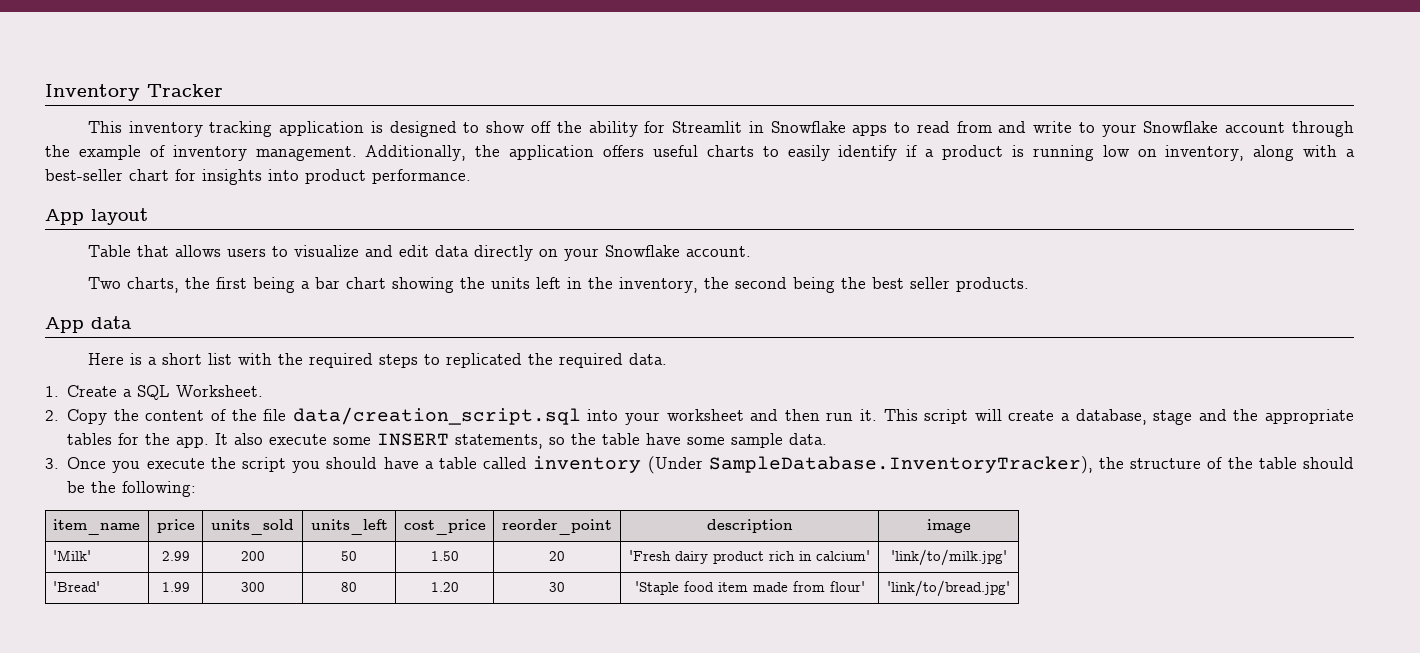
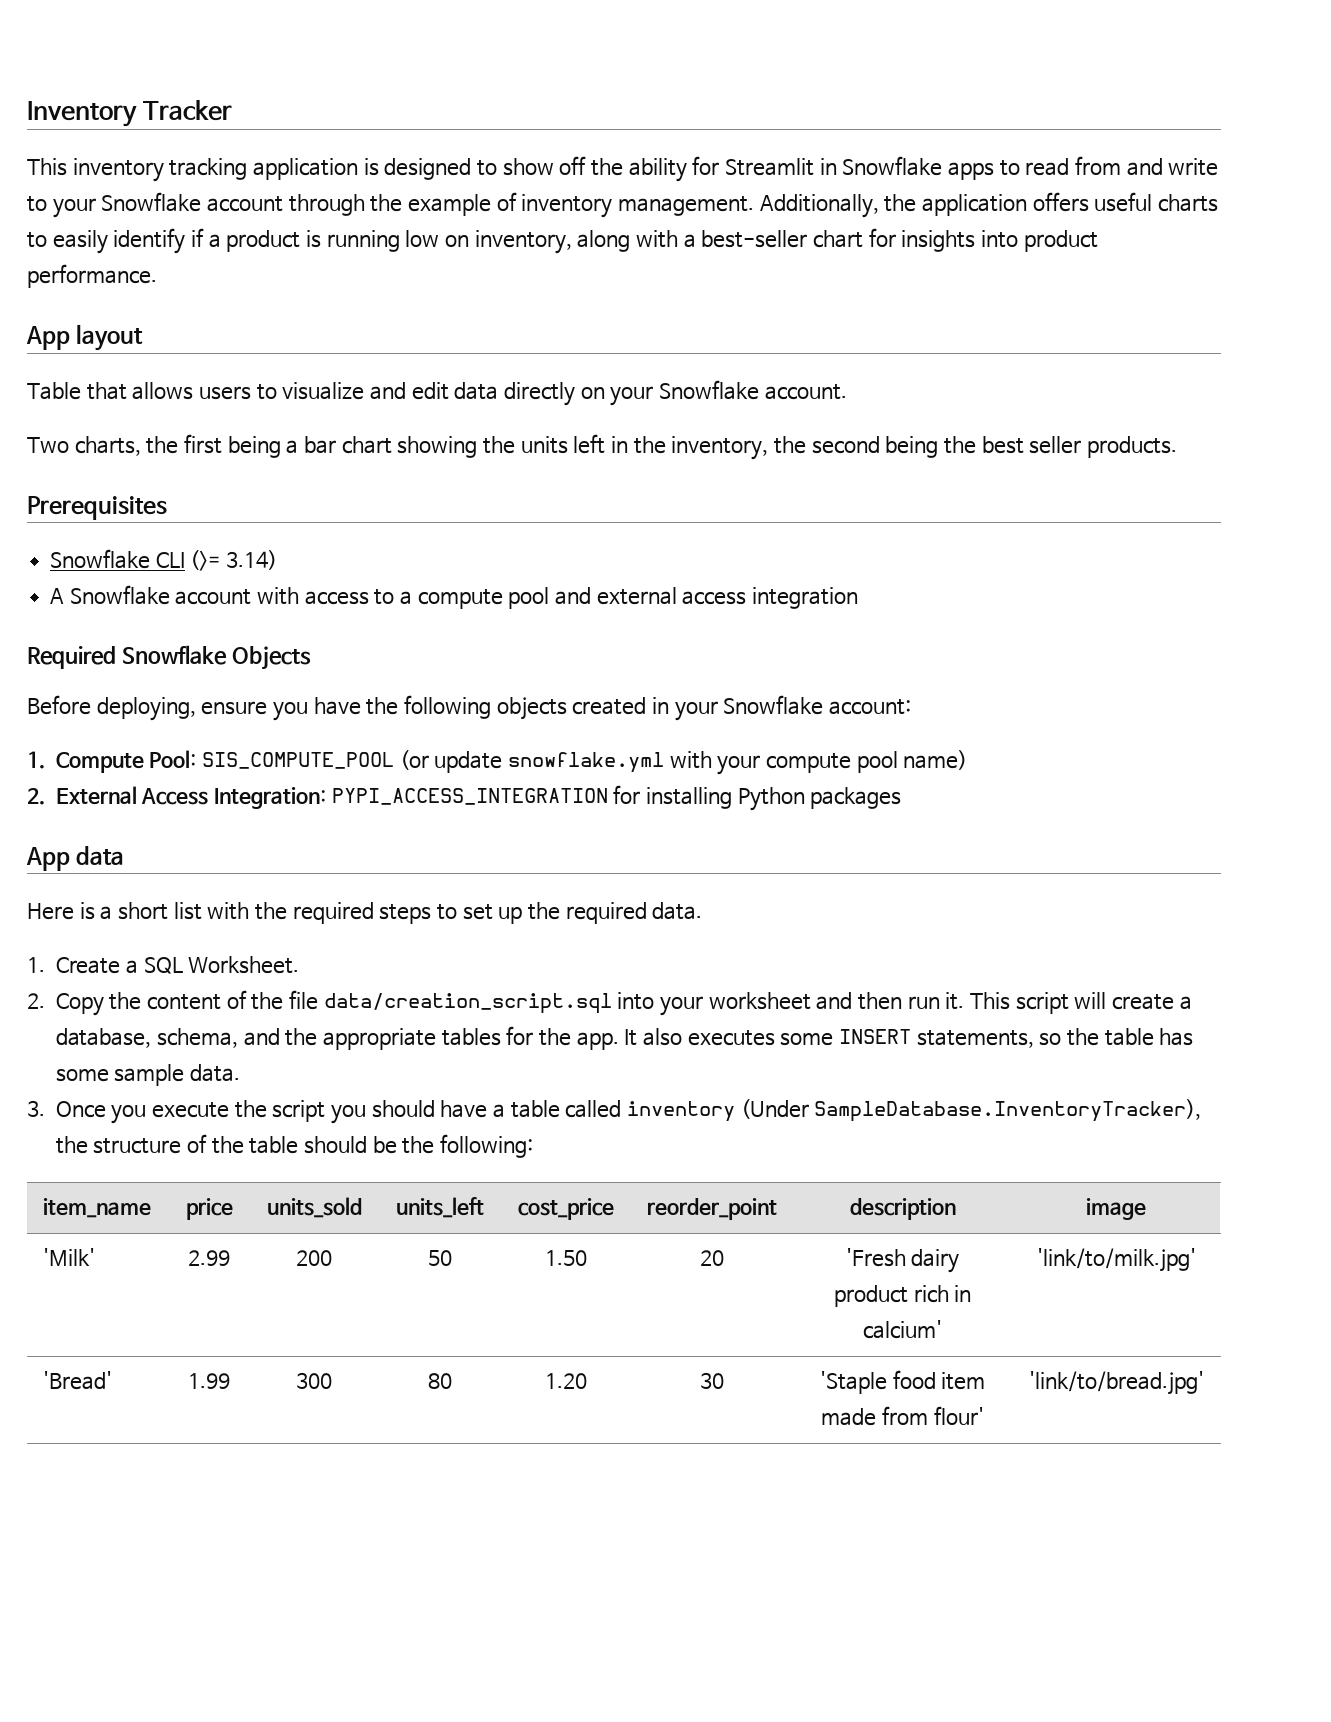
(1029, 284) none -> [27,496,167,520] [50,549,278,571] [50,585,859,609] [27,645,311,670] [27,695,911,721] [27,750,968,775] [27,785,902,811] // Prerequisites // Snowflake CLI (>= 3.14) // A Snowflake account with access to a compute pool and external access integration // Required Snowflake Objects // Before deploying, ensure you have the following objects created in your Snowflake account: // 1. Compute Pool: SIS_COMPUTE_POOL (or update snowflake.yml with your compute pool name) // 2. External Access Integration: PYPI_ACCESS_INTEGRATION for installing Python packages
[445,353,522,368] replicated -> [462,904,523,924] set up
[1153,410,1193,425] stage -> [157,1028,239,1048] schema,
[269,434,328,445] execute -> [687,1030,775,1046] executes
[646,433,682,445] have -> [1159,1028,1194,1046] has

